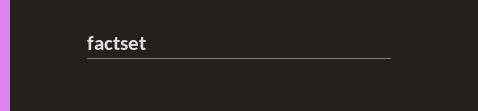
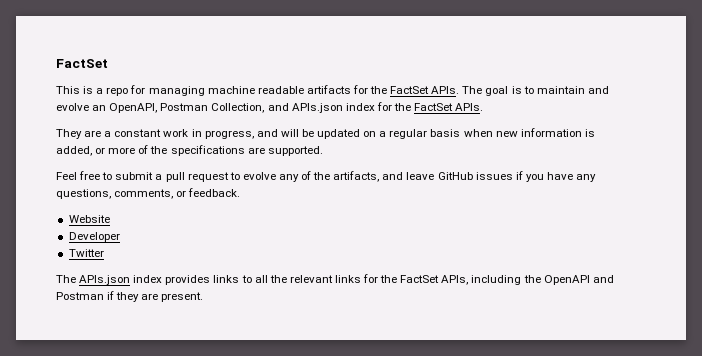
[87,36,146,50] factset -> [56,59,108,68] [56,85,609,96] [56,102,484,113] [56,128,595,139] [56,145,323,156] [56,171,597,182] [56,188,241,199] [68,215,110,223] [68,232,120,242] [68,249,104,257] [56,274,614,285] [56,291,204,302] FactSet // This is a repo for managing machine readable artifacts for the FactSet APIs. The goal is to maintain and evolve an OpenAPI, Postman Collection, and APIs.json index for the FactSet APIs. // They are a constant work in progress, and will be updated on a regular basis when new information is added, or more of the specifications are supported. // Feel free to submit a pull request to evolve any of the artifacts, and leave GitHub issues if you have any questions, comments, or feedback. // Website // Developer // Twitter // The APIs.json index provides links to all the relevant links for the FactSet APIs, including the OpenAPI and Postman if they are present.

